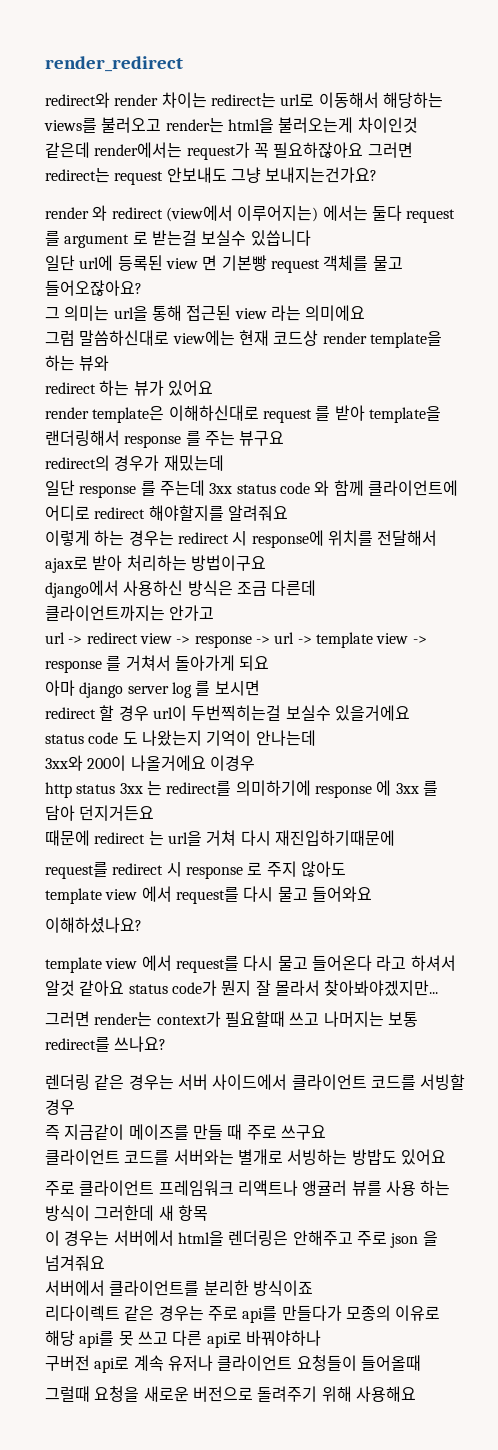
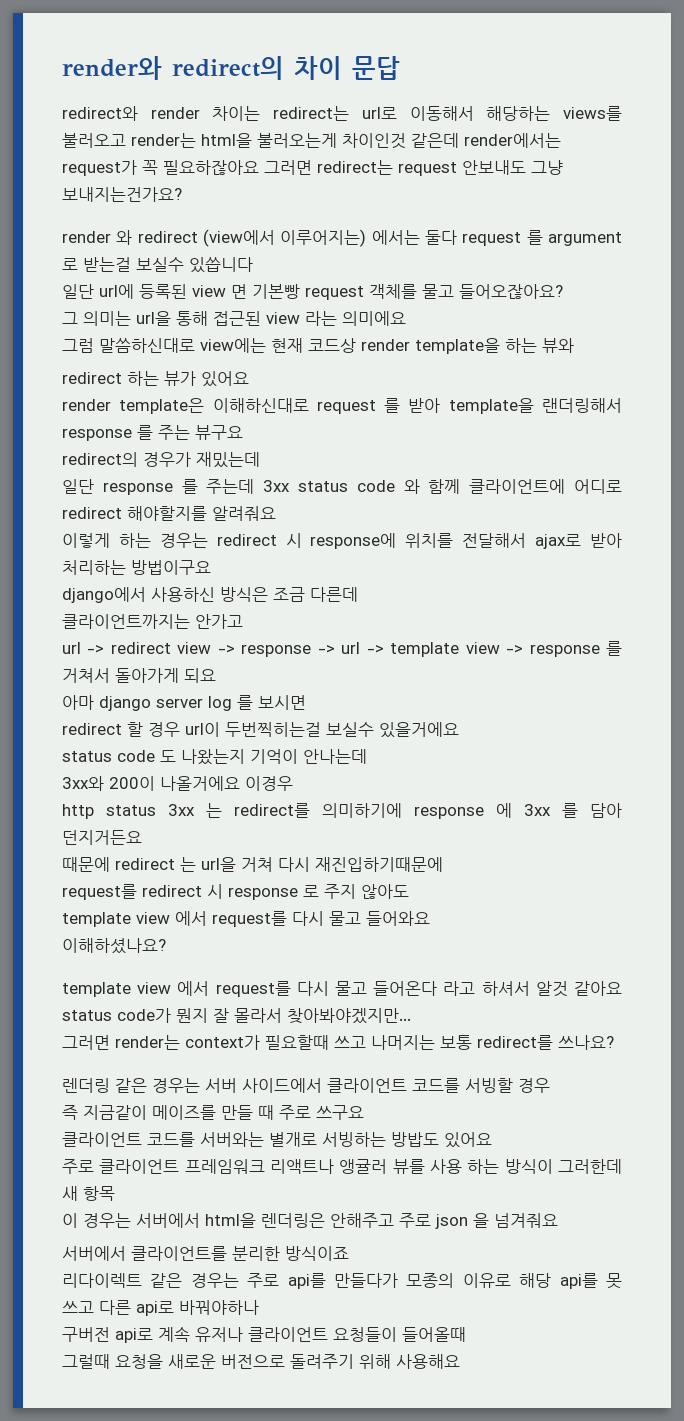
[45,56,183,72] render_redirect -> [62,56,400,80] render와 redirect의 차이 문답

